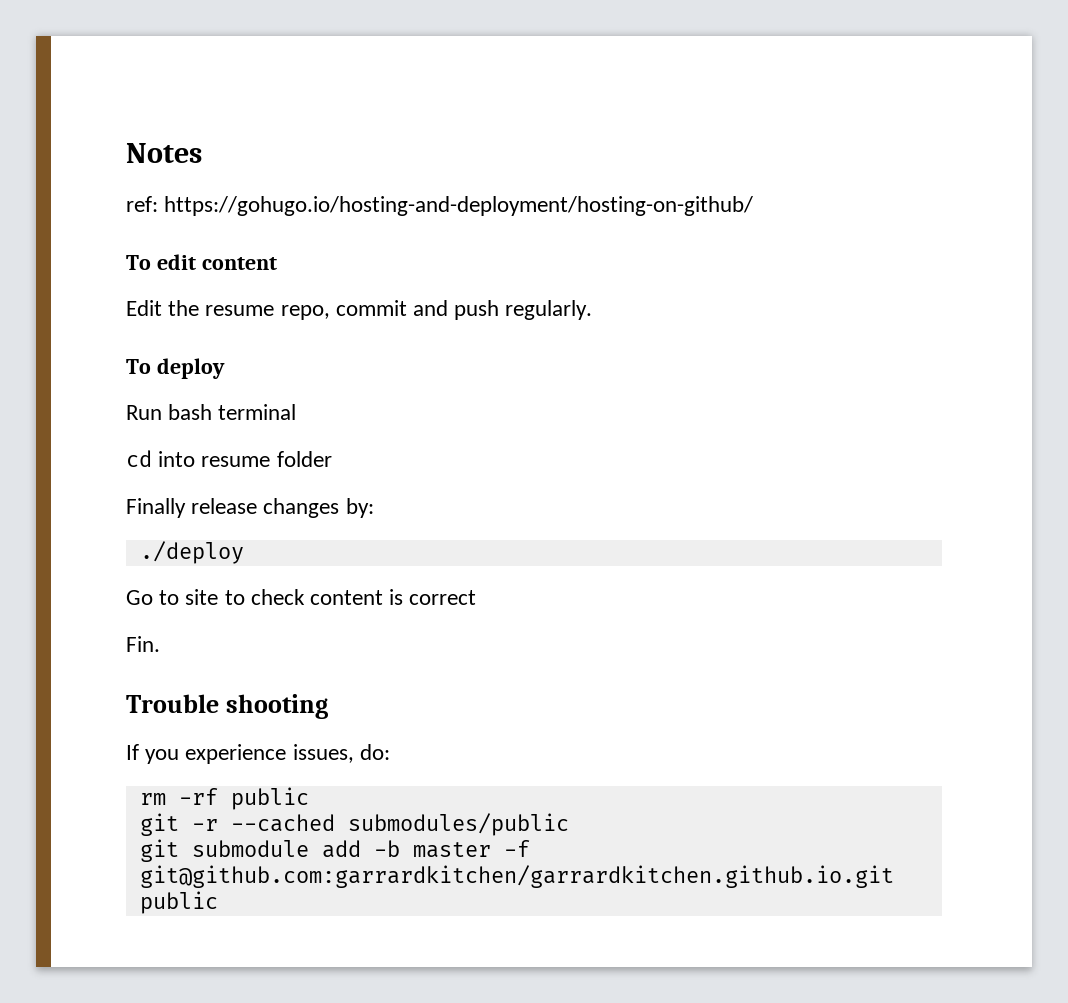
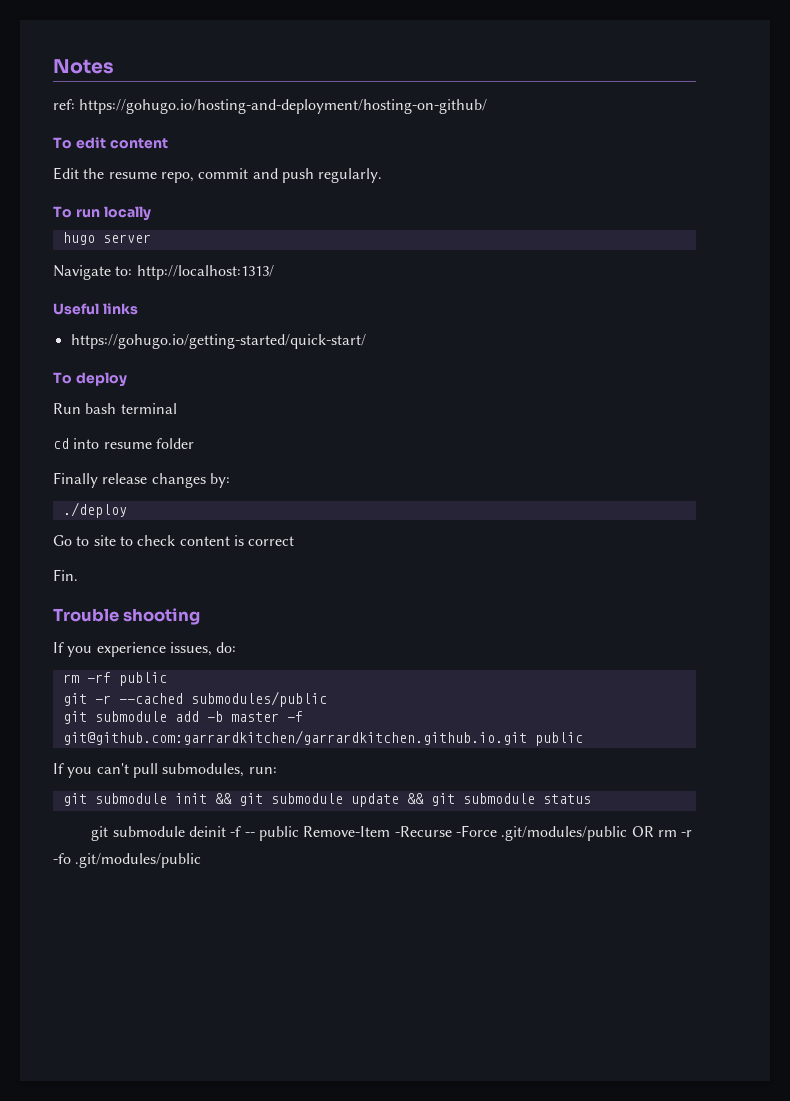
(593, 310) none -> [53,206,151,221] [62,232,151,245] [53,265,274,280] [53,303,138,315] [70,334,366,349] // To run locally // hugo server // Navigate to: http://localhost:1313/ // Useful links // https://gohugo.io/getting-started/quick-start/
(218, 902) none -> [53,763,277,778] [62,793,591,807] [91,825,693,841] [53,853,202,868] // If you can't pull submodules, run: // git submodule init && git submodule update && git submodule status // git submodule deinit -f -- public Remove-Item -Recurse -Force .git/modules/public OR rm -r -fo .git/modules/public

